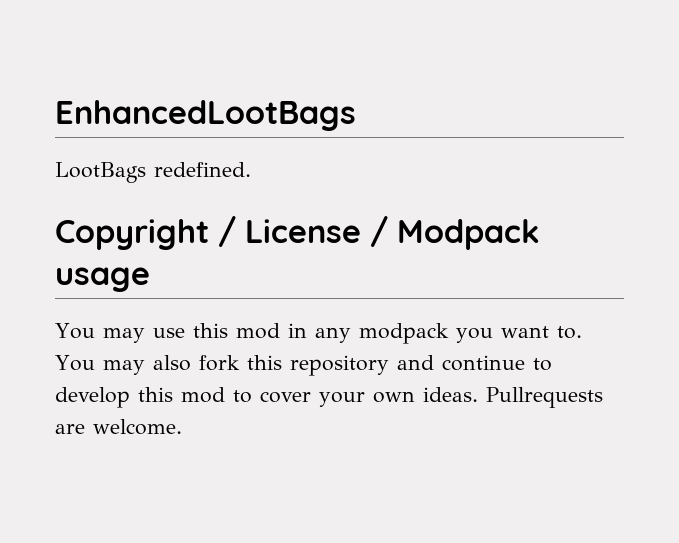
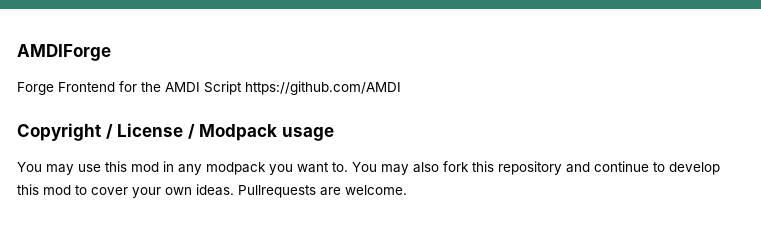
[55,100,356,131] [55,162,251,183] EnhancedLootBags // LootBags redefined. -> [17,44,111,61] [17,81,401,95] AMDIForge // Forge Frontend for the AMDI Script https://github.com/AMDI

